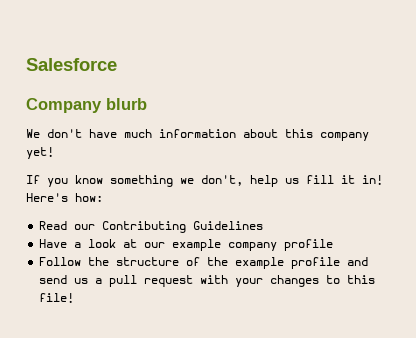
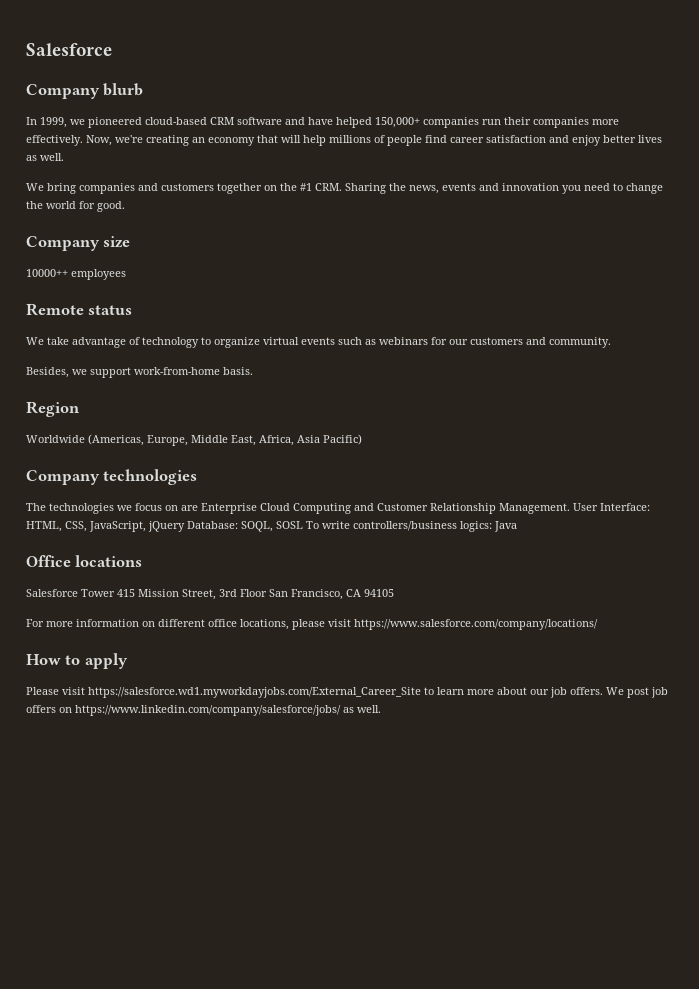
[26,129,369,141] [26,147,54,159] [26,175,383,187] [26,193,103,202] [39,221,264,233] [39,239,334,251] [39,257,369,269] [39,275,376,287] [39,293,75,303] We don't have much information about this company yet! // If you know something we don't, help us fill it in! Here's how: // Read our Contributing Guidelines // Have a look at our example company profile // Follow the structure of the example profile and send us a pull request with your changes to this file! -> [26,117,619,128] [26,135,662,146] [26,153,64,161] [26,183,663,194] [26,201,125,212] [26,236,131,251] [26,269,126,280] [26,303,133,316] [26,337,611,348] [26,367,253,378] [26,401,80,417] [26,434,362,446] [26,469,198,485] [26,503,650,514] [26,521,517,532] [26,555,143,567] [26,589,394,600] [26,619,598,630] [26,653,128,669] [26,687,668,698] [26,705,381,716] In 1999, we pioneered cloud-based CRM software and have helped 150,000+ companies run their companies more effectively. Now, we're creating an economy that will help millions of people find career satisfaction and enjoy better lives as well. // We bring companies and customers together on the #1 CRM. Sharing the news, events and innovation you need to change the world for good. // Company size // 10000++ employees // Remote status // We take advantage of technology to organize virtual events such as webinars for our customers and community. // Besides, we support work-from-home basis. // Region // Worldwide (Americas, Europe, Middle East, Africa, Asia Pacific) // Company technologies // The technologies we focus on are Enterprise Cloud Computing and Customer Relationship Management. User Interface: HTML, CSS, JavaScript, jQuery Database: SOQL, SOSL To write controllers/business logics: Java // Office locations // Salesforce Tower 415 Mission Street, 3rd Floor San Francisco, CA 94105 // For more information on different office locations, please visit https://www.salesforce.com/company/locations/ // How to apply // Please visit https://salesforce.wd1.myworkdayjobs.com/External_Career_Site to learn more about our job offers. We post job offers on https://www.linkedin.com/company/salesforce/jobs/ as well.

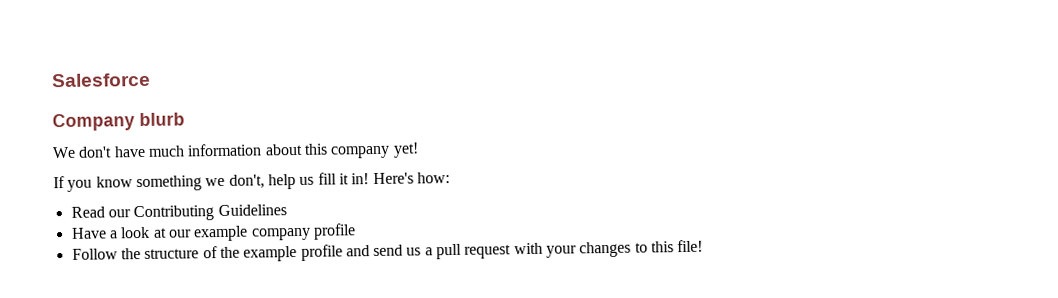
[26,117,619,128] [26,135,662,146] [26,153,64,161] [26,183,663,194] [26,201,125,212] [26,236,131,251] [26,269,126,280] [26,303,133,316] [26,337,611,348] [26,367,253,378] [26,401,80,417] [26,434,362,446] [26,469,198,485] [26,503,650,514] [26,521,517,532] [26,555,143,567] [26,589,394,600] [26,619,598,630] [26,653,128,669] [26,687,668,698] [26,705,381,716] In 1999, we pioneered cloud-based CRM software and have helped 150,000+ companies run their companies more effectively. Now, we're creating an economy that will help millions of people find career satisfaction and enjoy better lives as well. // We bring companies and customers together on the #1 CRM. Sharing the news, events and innovation you need to change the world for good. // Company size // 10000++ employees // Remote status // We take advantage of technology to organize virtual events such as webinars for our customers and community. // Besides, we support work-from-home basis. // Region // Worldwide (Americas, Europe, Middle East, Africa, Asia Pacific) // Company technologies // The technologies we focus on are Enterprise Cloud Computing and Customer Relationship Management. User Interface: HTML, CSS, JavaScript, jQuery Database: SOQL, SOSL To write controllers/business logics: Java // Office locations // Salesforce Tower 415 Mission Street, 3rd Floor San Francisco, CA 94105 // For more information on different office locations, please visit https://www.salesforce.com/company/locations/ // How to apply // Please visit https://salesforce.wd1.myworkdayjobs.com/External_Career_Site to learn more about our job offers. We post job offers on https://www.linkedin.com/company/salesforce/jobs/ as well. -> [52,142,419,159] [53,172,450,192] [70,204,287,222] [70,223,356,242] [71,239,704,262] We don't have much information about this company yet! // If you know something we don't, help us fill it in! Here's how: // Read our Contributing Guidelines // Have a look at our example company profile // Follow the structure of the example profile and send us a pull request with your changes to this file!

